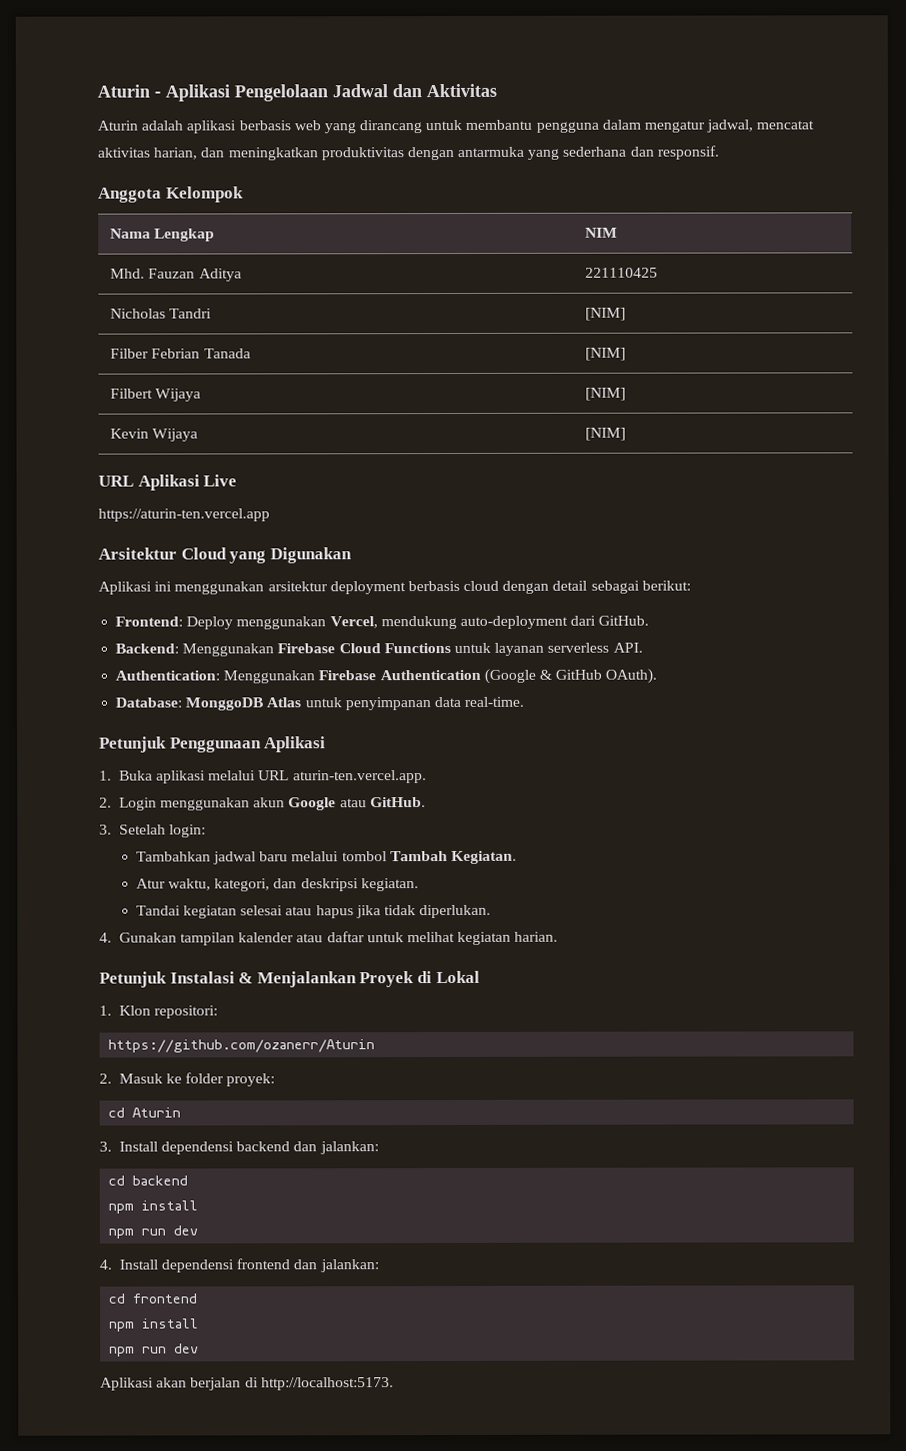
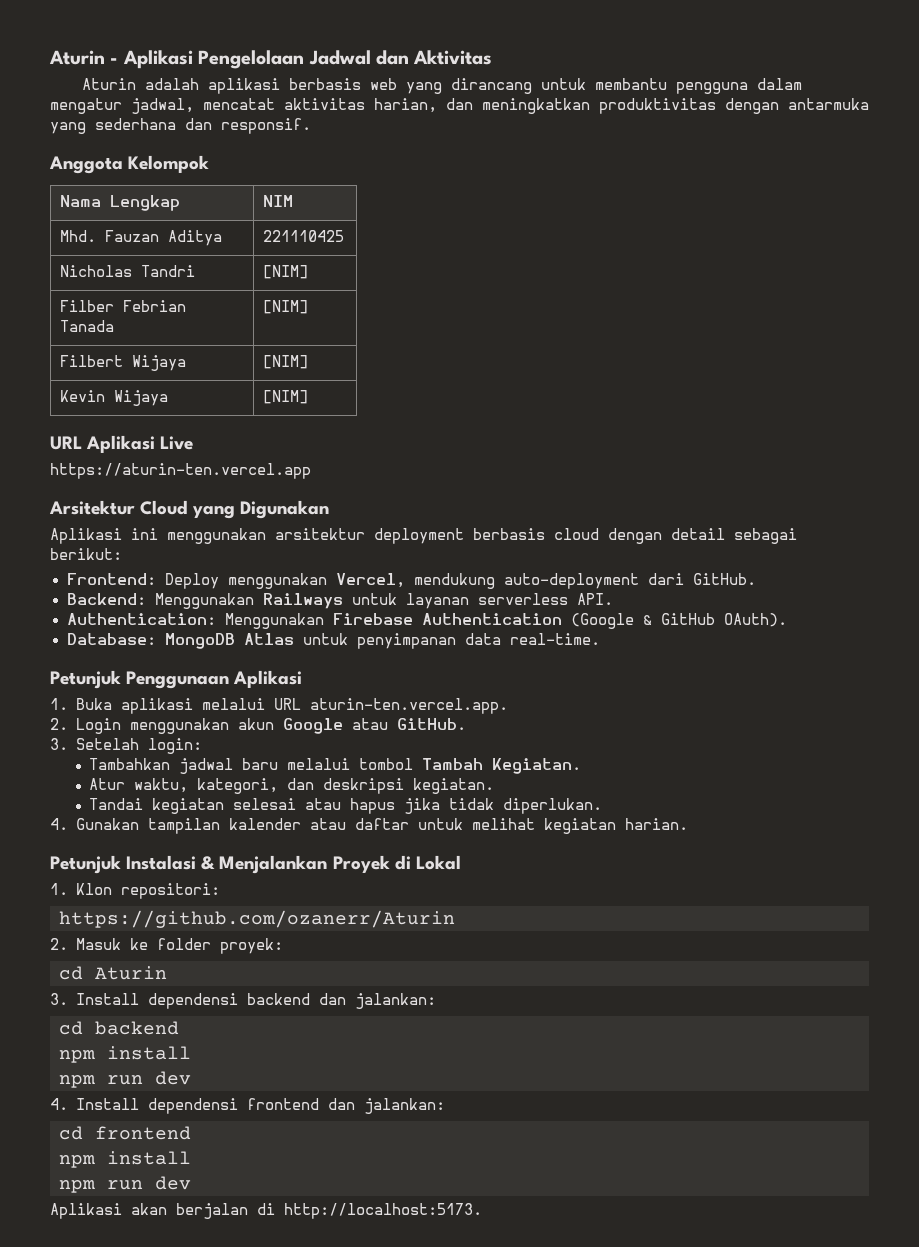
[277,643,451,654] Firebase Cloud Functions -> [262,593,343,609] Railways
[185,697,264,711] MonggoDB -> [164,633,235,649] MongoDB

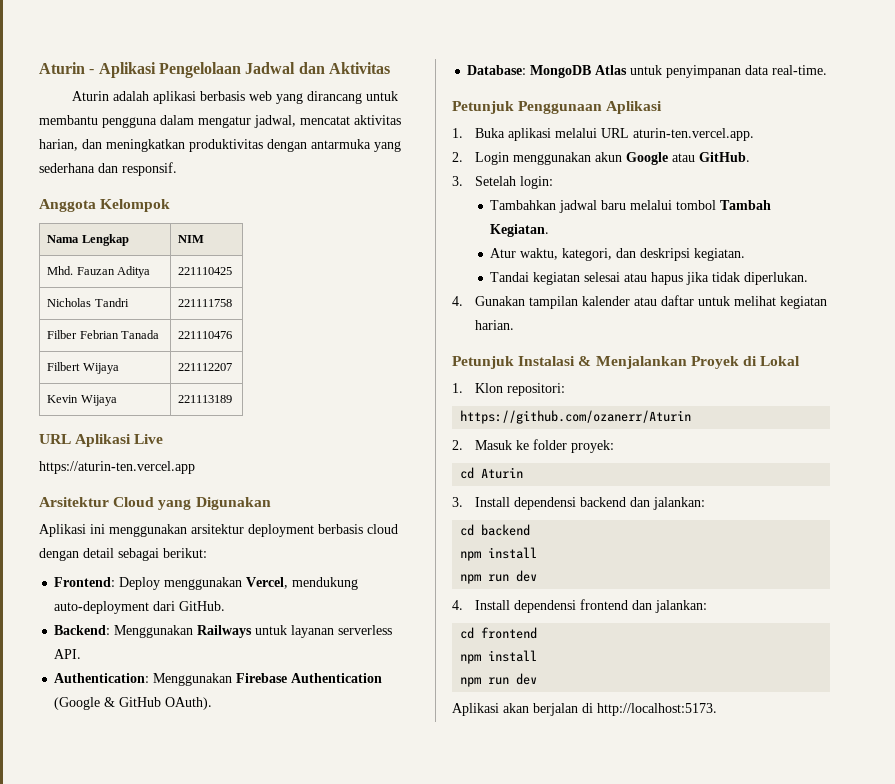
[263,265,309,279] [NIM] -> [178,299,233,307] 221111758
[263,300,309,314] [NIM] -> [178,331,233,339] 221110476
[263,355,309,369] [NIM] -> [178,363,233,371] 221112207
[263,390,309,404] [NIM] -> [178,395,233,403] 221113189

